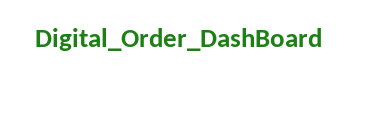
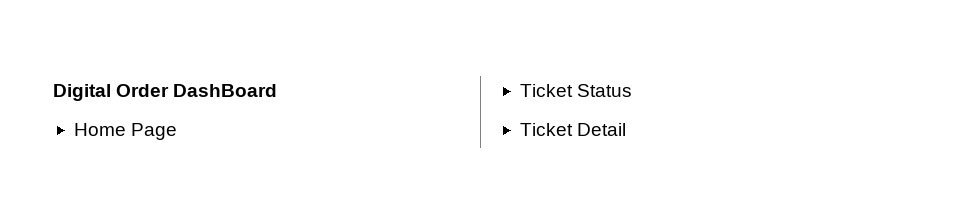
[35,28,322,51] Digital_Order_DashBoard -> [53,84,278,101] [73,123,178,140] [519,84,633,97] [519,123,627,136] Digital Order DashBoard // Home Page // Ticket Status // Ticket Detail

